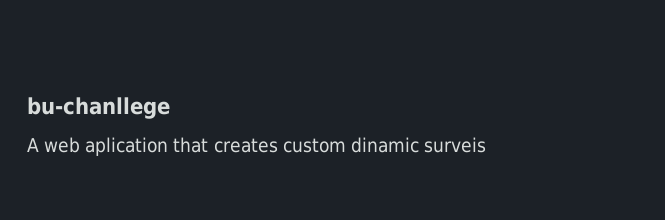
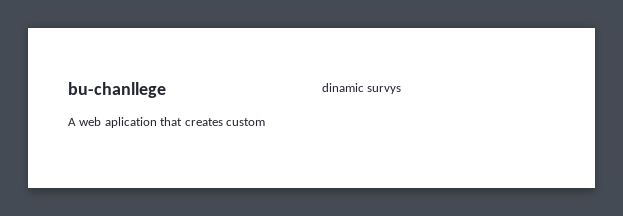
[423,137,486,153] surveis -> [367,86,402,94] survys

